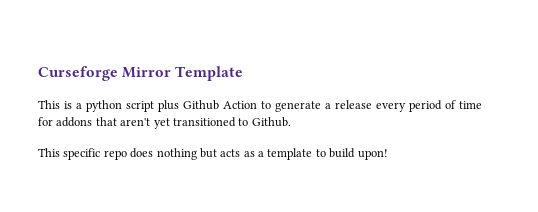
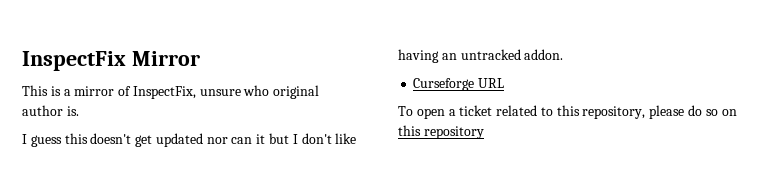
[38,66,118,81] Curseforge -> [22,51,126,71] InspectFix
[175,66,244,81] Template -> (200, 58) none
[86,100,482,112] [38,117,291,129] [38,148,388,160] python script plus Github Action to generate a release every period of time for addons that aren't yet transitioned to Github. // This specific repo does nothing but acts as a template to build upon! -> [74,85,320,99] [22,105,79,116] [22,133,357,147] [398,49,564,63] [413,78,505,91] [398,105,737,119] [398,125,484,139] mirror of InspectFix, unsure who original author is. // I guess this doesn't get updated nor can it but I don't like having an untracked addon. // Curseforge URL // To open a ticket related to this repository, please do so on this repository

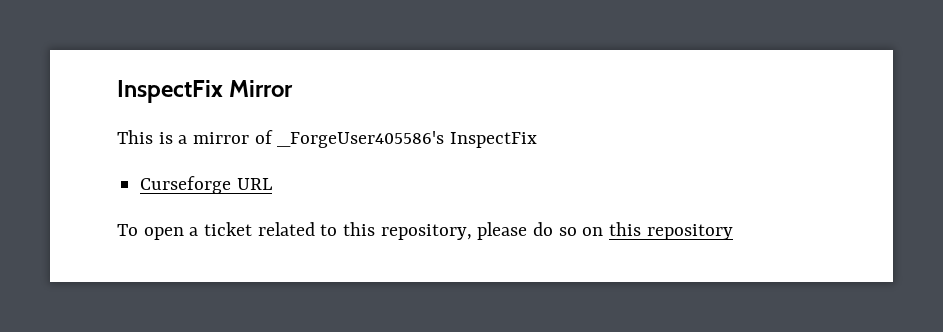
[132,85,320,99] [22,105,79,116] [22,133,357,147] [398,49,564,63] InspectFix, unsure who original author is. // I guess this doesn't get updated nor can it but I don't like having an untracked addon. -> [277,131,538,148] _ForgeUser405586's InspectFix

